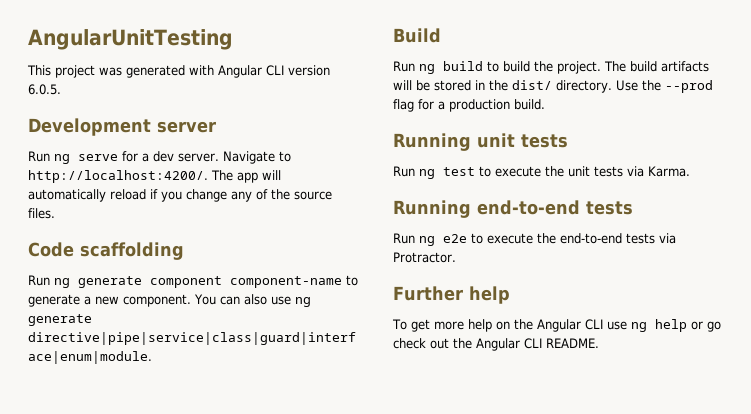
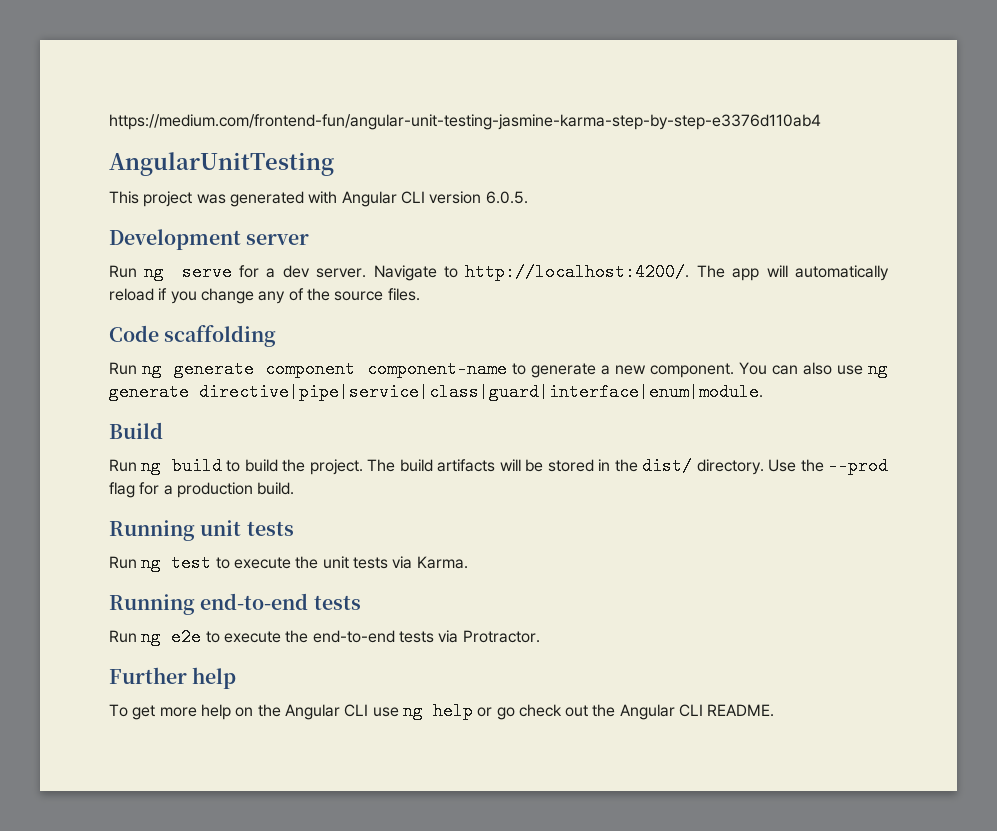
(28, 39) none -> [109,114,821,130] https://medium.com/frontend-fun/angular-unit-testing-jasmine-karma-step-by-step-e3376d110ab4 //

